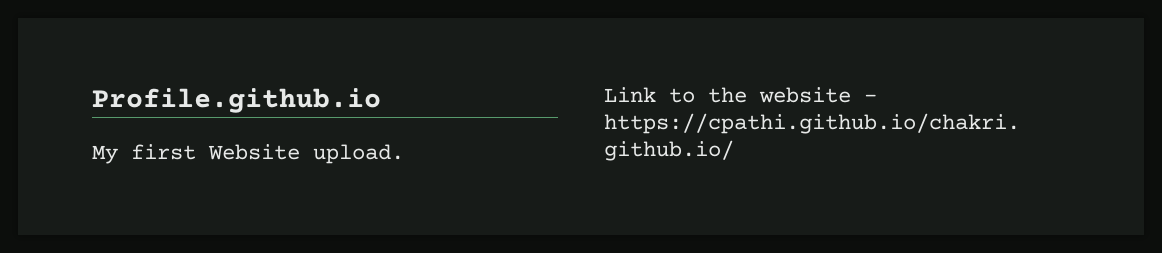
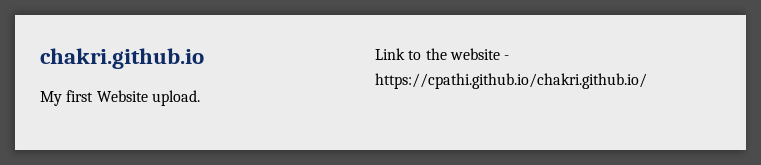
[92,88,381,113] Profile.github.io -> [40,48,204,69] chakri.github.io

